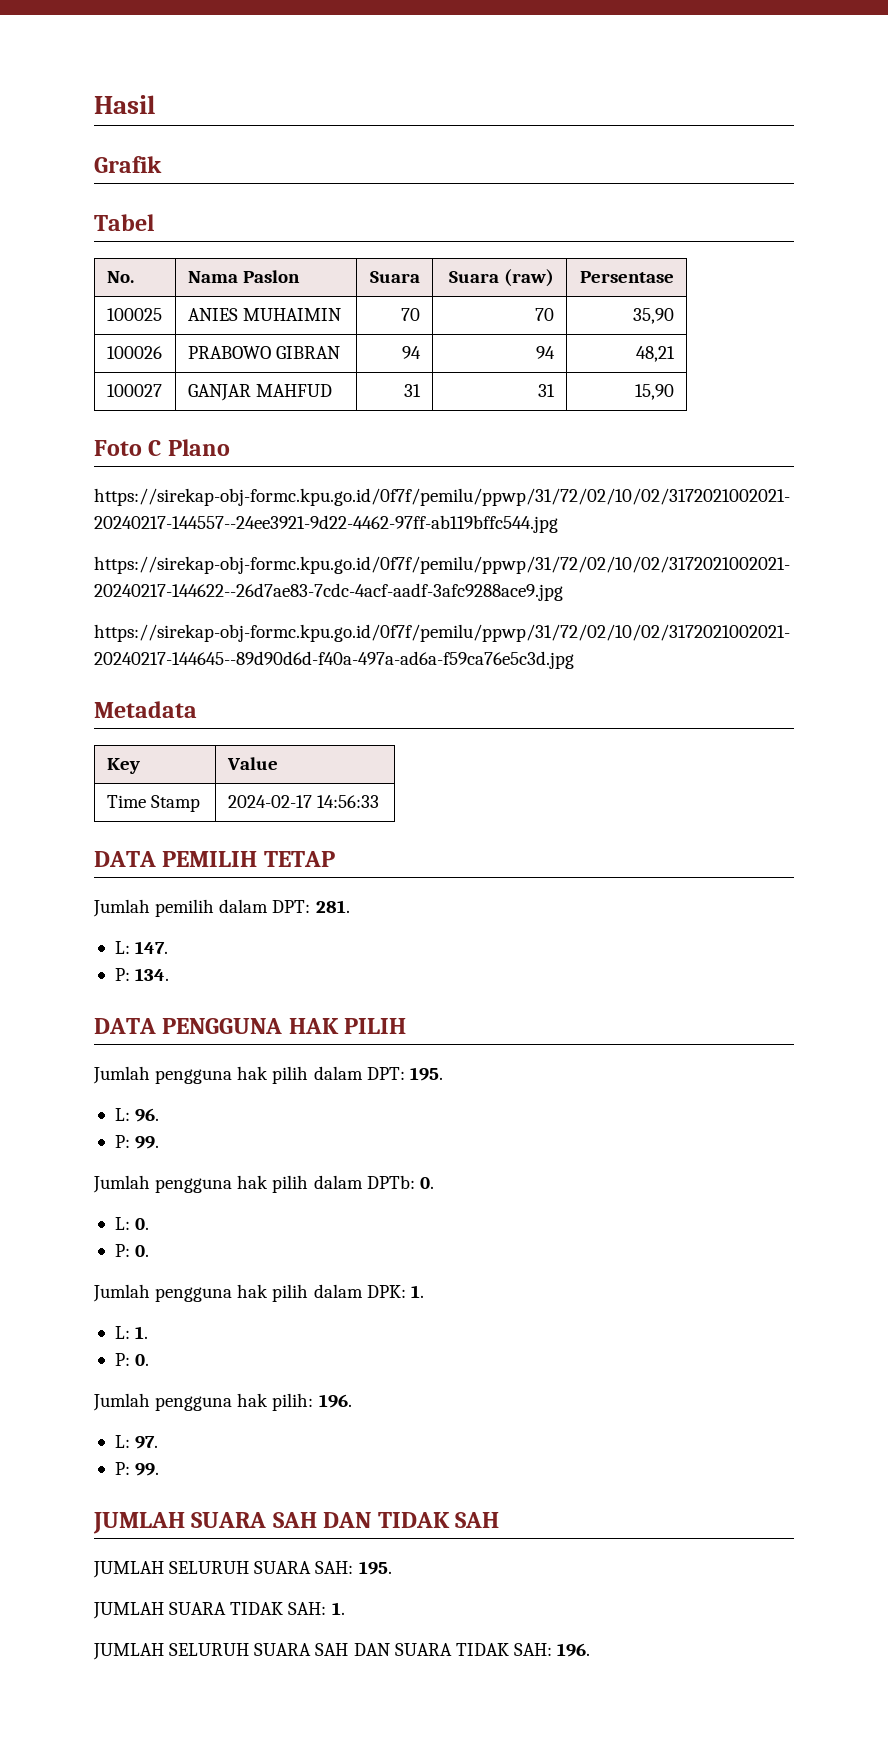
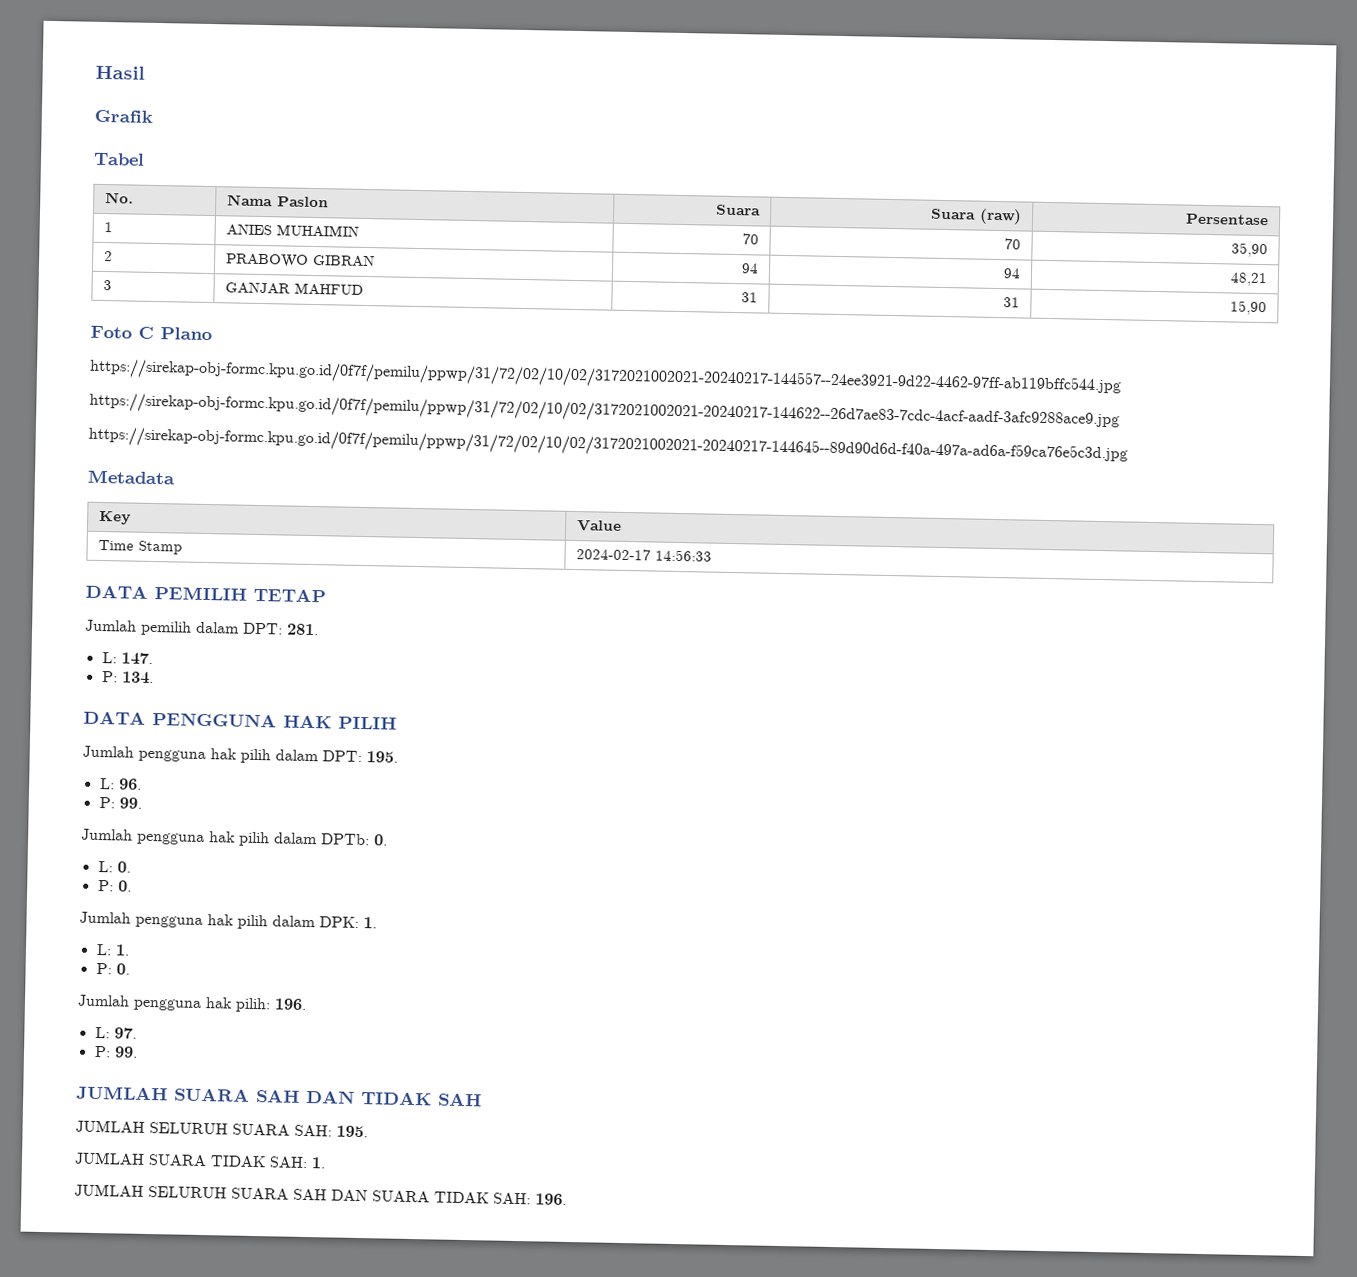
[106,308,162,321] 100025 -> [104,222,114,233] 1
[106,346,162,359] 100026 -> [104,251,114,262] 2
[106,384,162,397] 100027 -> [103,280,113,291] 3

